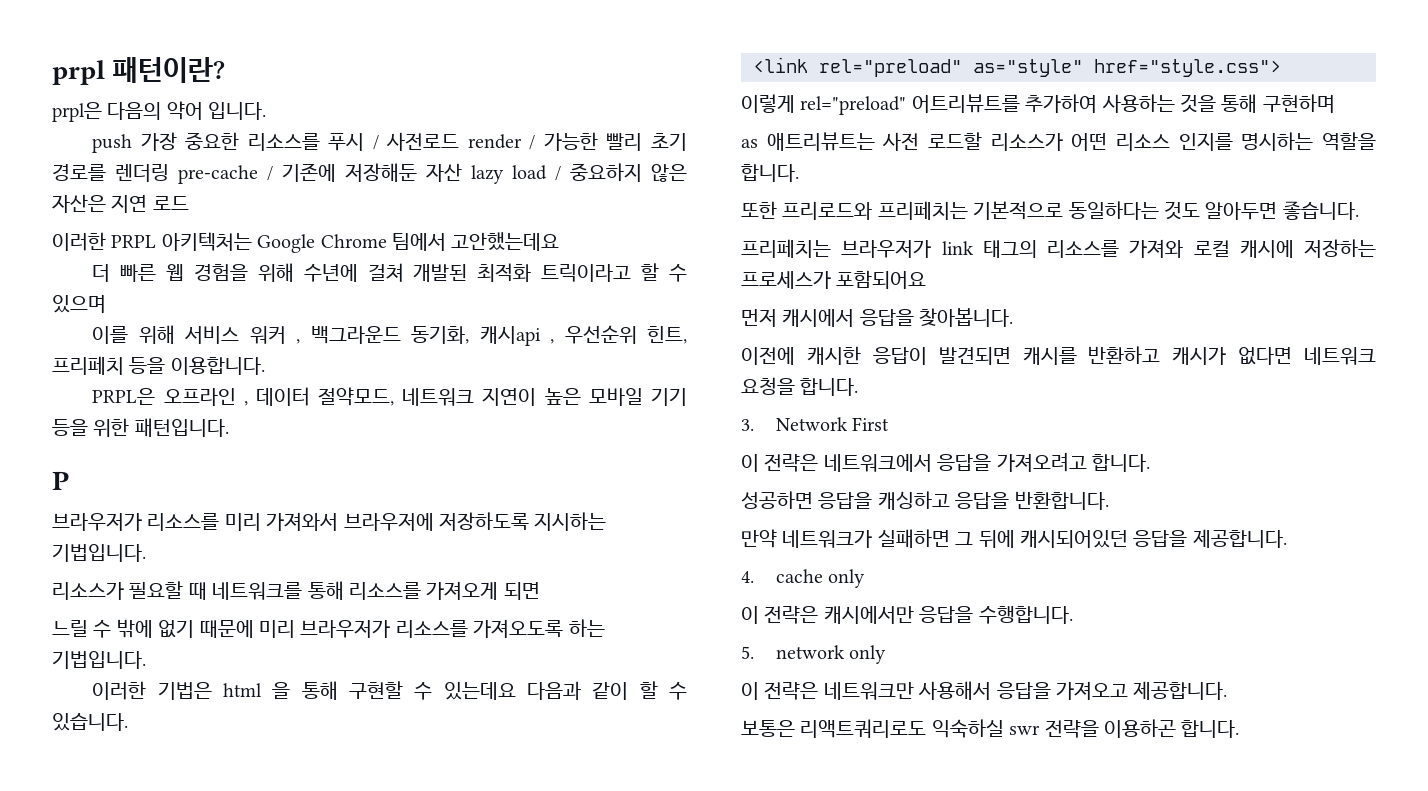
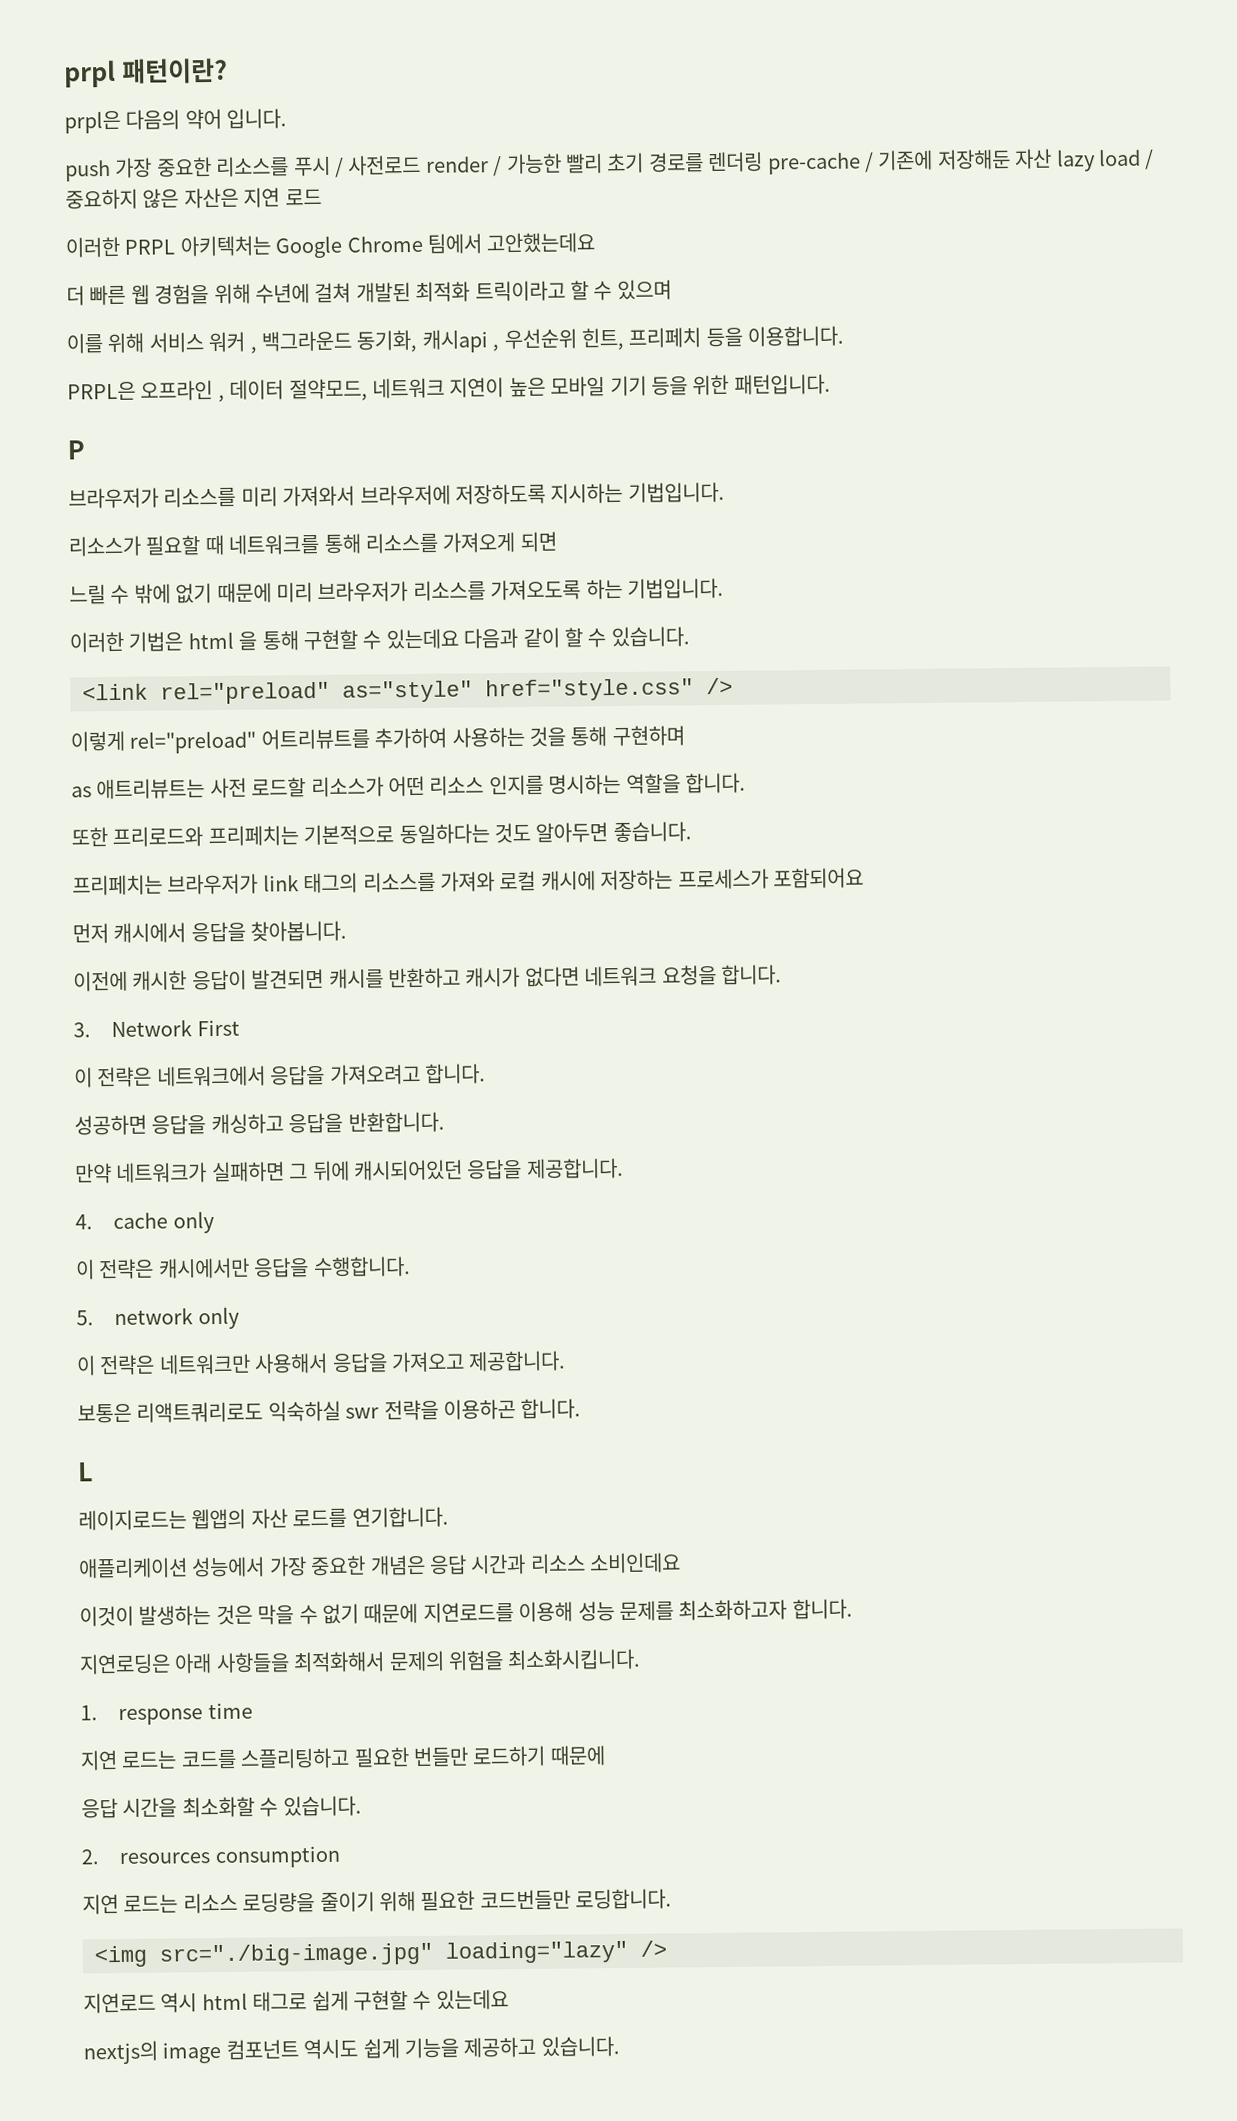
[1094,59,1281,77] href="style.css"> -> [485,677,733,702] href="style.css" />
(1240, 729) none -> [77,1462,93,1482] [78,1506,449,1531] [78,1552,682,1579] [79,1598,853,1627] [79,1648,642,1675] [80,1702,253,1726] [80,1745,606,1771] [81,1795,362,1819] [81,1845,341,1869] [82,1888,673,1915] [94,1940,667,1968] [83,1989,509,2014] [83,2036,620,2065] // L // 레이지로드는 웹앱의 자산 로드를 연기합니다. // 애플리케이션 성능에서 가장 중요한 개념은 응답 시간과 리소스 소비인데요 // 이것이 발생하는 것은 막을 수 없기 때문에 지연로드를 이용해 성능 문제를 최소화하고자 합니다. // 지연로딩은 아래 사항들을 최적화해서 문제의 위험을 최소화시킵니다. // 1. response time // 지연 로드는 코드를 스플리팅하고 필요한 번들만 로드하기 때문에 // 응답 시간을 최소화할 수 있습니다. // 2. resources consumption // 지연 로드는 리소스 로딩량을 줄이기 위해 필요한 코드번들만 로딩합니다. // <img src="./big-image.jpg" loading="lazy" /> // 지연로드 역시 html 태그로 쉽게 구현할 수 있는데요 // nextjs의 image 컴포넌트 역시도 쉽게 기능을 제공하고 있습니다.

